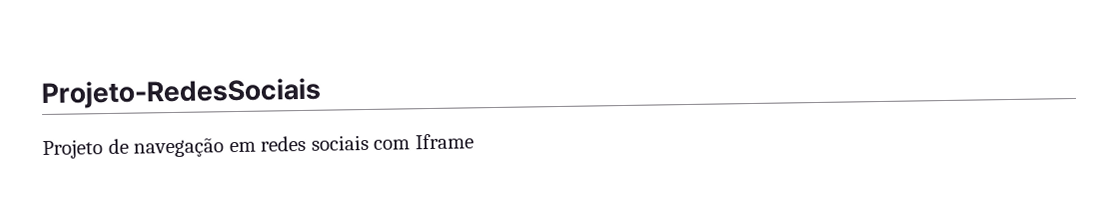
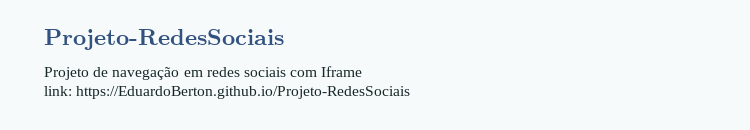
(474, 141) none -> [44,86,411,99] // link: https://EduardoBerton.github.io/Projeto-RedesSociais

